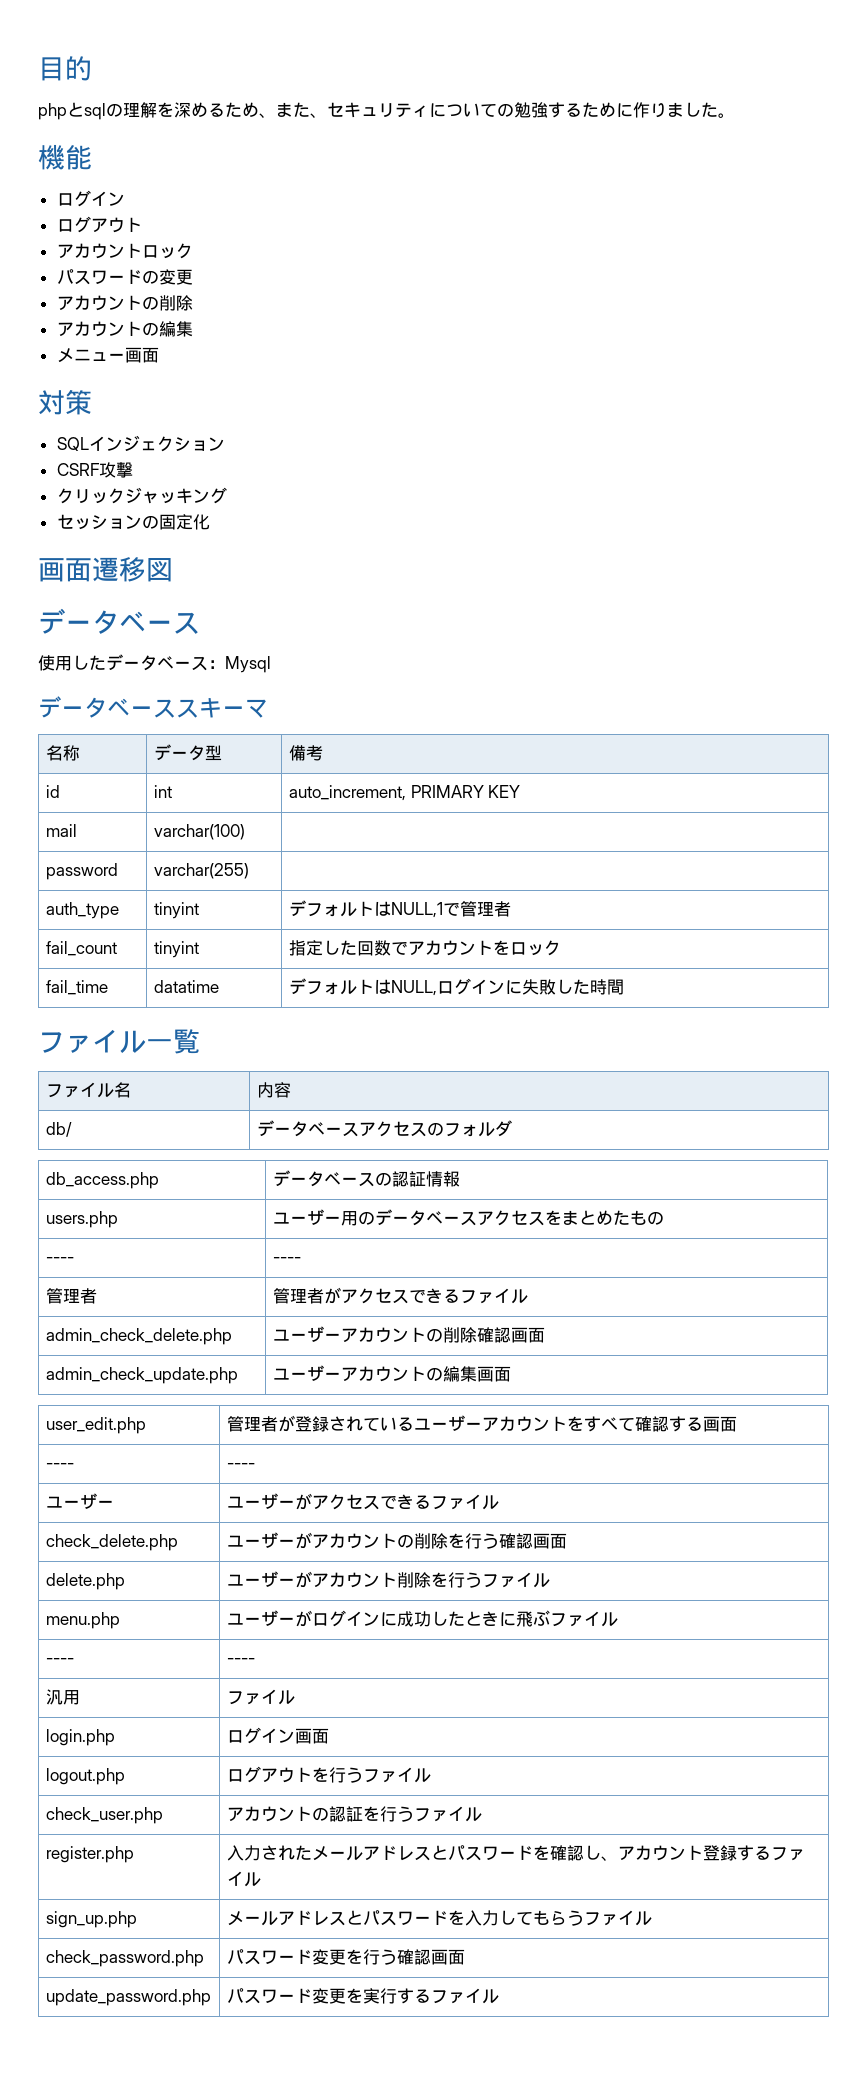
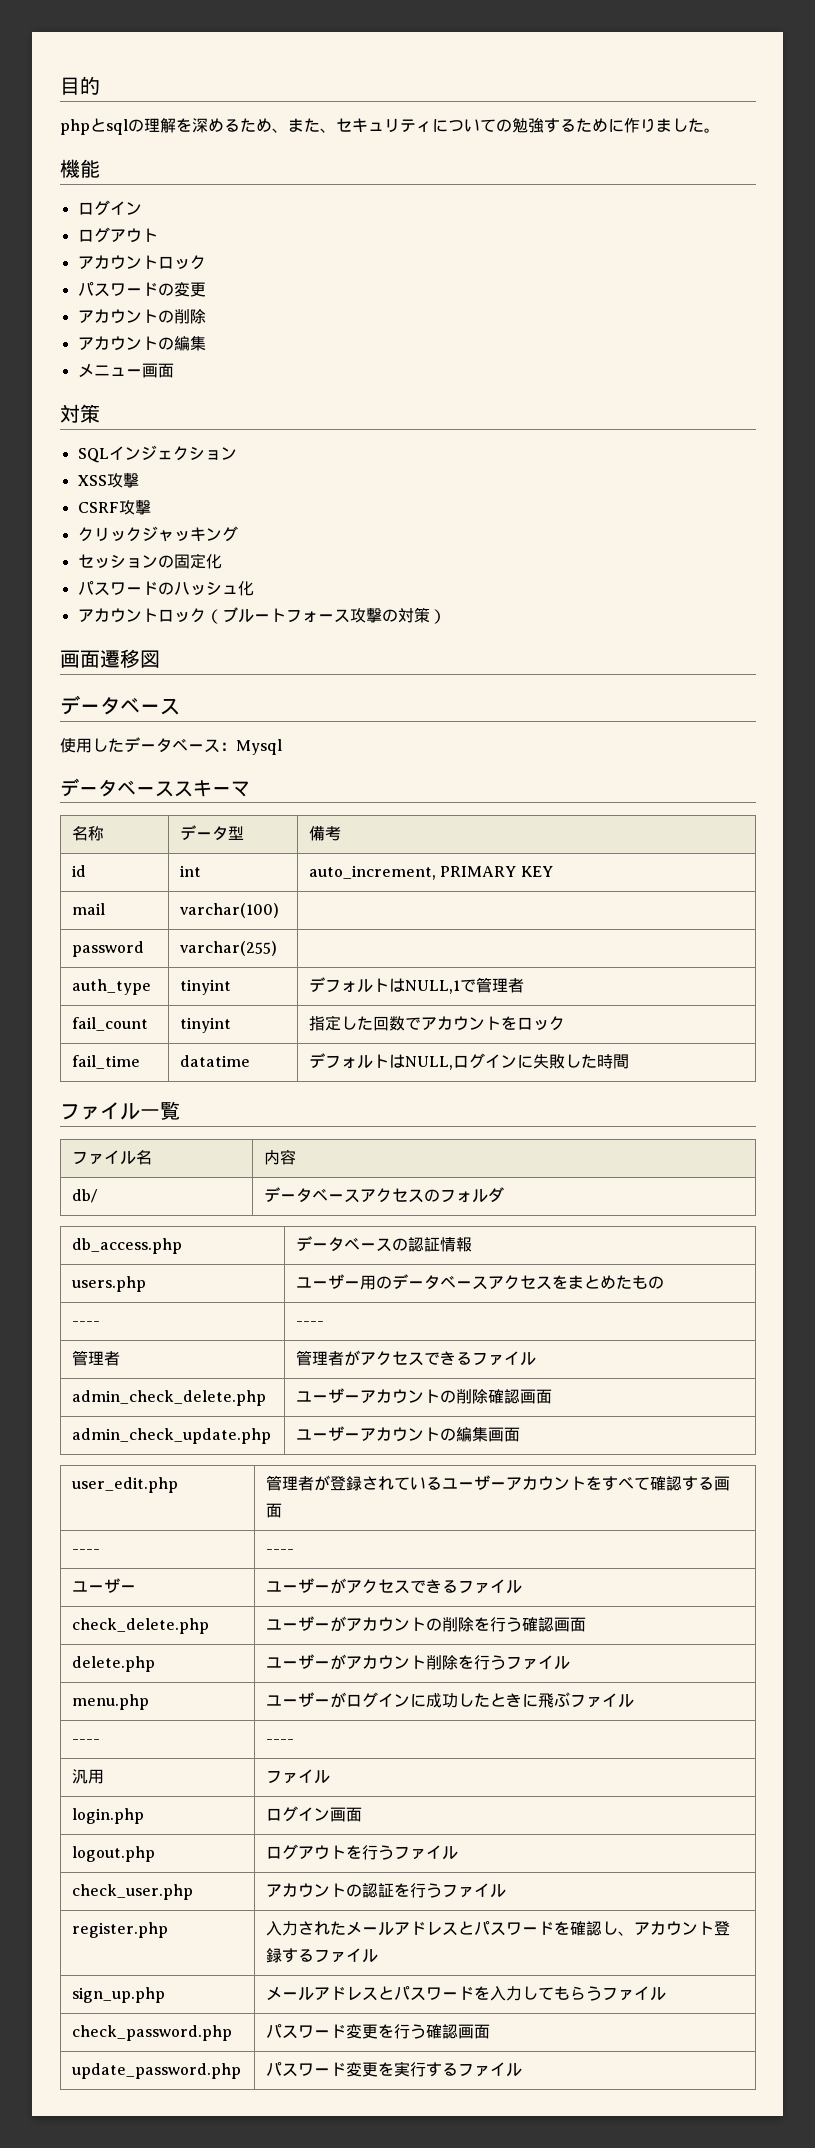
(225, 444) none -> [77,472,139,488] // XSS攻撃
(210, 522) none -> [77,581,254,596] [77,607,446,624] // パスワードのハッシュ化 // アカウントロック（ブルートフォース攻撃の対策）

